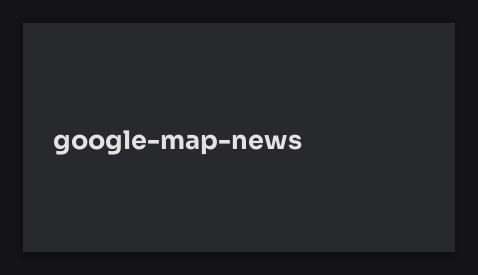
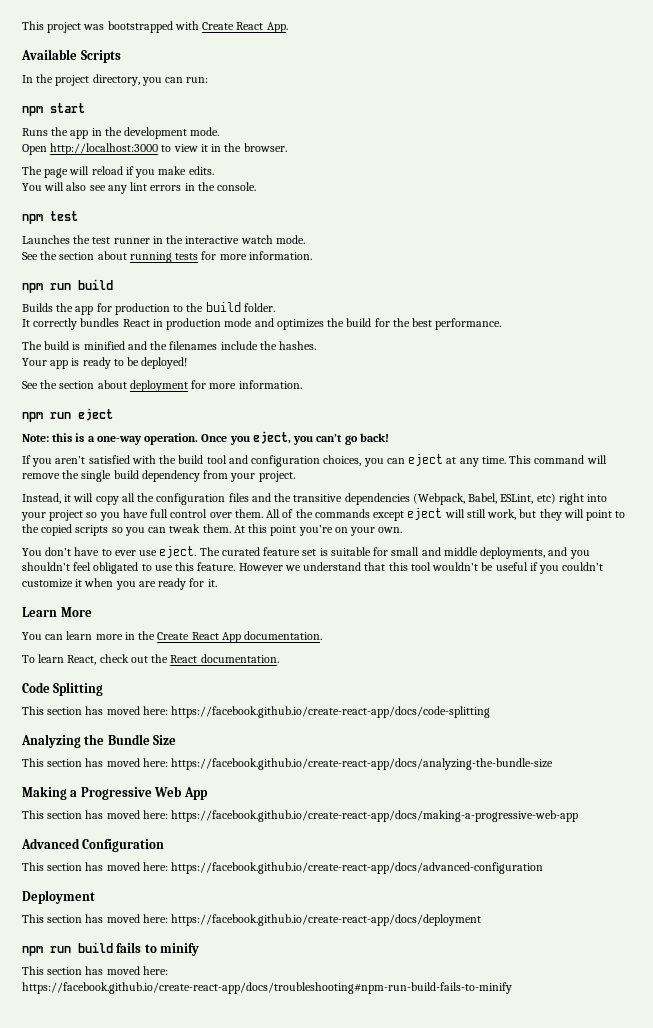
[53,130,302,155] google-map-news -> [22,21,288,33] [21,49,121,63] [22,74,209,86] [22,103,85,116] [22,127,220,139] [22,143,287,155] [22,166,214,178] [22,182,257,194] [22,211,78,224] [22,235,305,244] [22,251,312,263] [22,279,113,293] [22,302,275,315] [22,318,502,330] [22,341,317,350] [22,357,188,369] [22,380,302,392] [22,408,113,422] [22,431,389,445] [22,454,607,467] [22,470,295,482] [22,493,608,505] [21,508,626,521] [22,524,403,536] [22,546,590,559] [22,562,604,574] [22,578,217,590] [22,607,92,617] [22,631,323,643] [22,654,279,665] [22,682,104,696] [22,706,491,718] [21,734,177,748] [22,758,554,770] [22,786,208,800] [22,810,579,822] [21,838,165,852] [22,862,544,874] [22,890,95,904] [22,914,482,926] [22,942,200,956] [22,966,168,975] [22,982,512,994] This project was bootstrapped with Create React App. // Available Scripts // In the project directory, you can run: // npm start // Runs the app in the development mode. // Open http://localhost:3000 to view it in the browser. // The page will reload if you make edits. // You will also see any lint errors in the console. // npm test // Launches the test runner in the interactive watch mode. // See the section about running tests for more information. // npm run build // Builds the app for production to the build folder. // It correctly bundles React in production mode and optimizes the build for the best performance. // The build is minified and the filenames include the hashes. // Your app is ready to be deployed! // See the section about deployment for more information. // npm run eject // Note: this is a one-way operation. Once you eject, you can’t go back! // If you aren’t satisfied with the build tool and configuration choices, you can eject at any time. This command will remove the single build dependency from your project. // Instead, it will copy all the configuration files and the transitive dependencies (Webpack, Babel, ESLint, etc) right into your project so you have full control over them. All of the commands except eject will still work, but they will point to the copied scripts so you can tweak them. At this point you’re on your own. // You don’t have to ever use eject. The curated feature set is suitable for small and middle deployments, and you shouldn’t feel obligated to use this feature. However we understand that this tool wouldn’t be useful if you couldn’t customize it when you are ready for it. // Learn More // You can learn more in the Create React App documentation. // To learn React, check out the React documentation. // Code Splitting // This section has moved here: https://facebook.github.io/create-react-app/docs/code-splitting // Analyzing the Bundle Size // This section has moved here: https://facebook.github.io/create-react-app/docs/analyzing-the-bundle-size // Making a Progressive Web App // This section has moved here: https://facebook.github.io/create-react-app/docs/making-a-progressive-web-app // Advanced Configuration // This section has moved here: https://facebook.github.io/create-react-app/docs/advanced-configuration // Deployment // This section has moved here: https://facebook.github.io/create-react-app/docs/deployment // npm run build fails to minify // This section has moved here: https://facebook.github.io/create-react-app/docs/troubleshooting#npm-run-build-fails-to-minify

